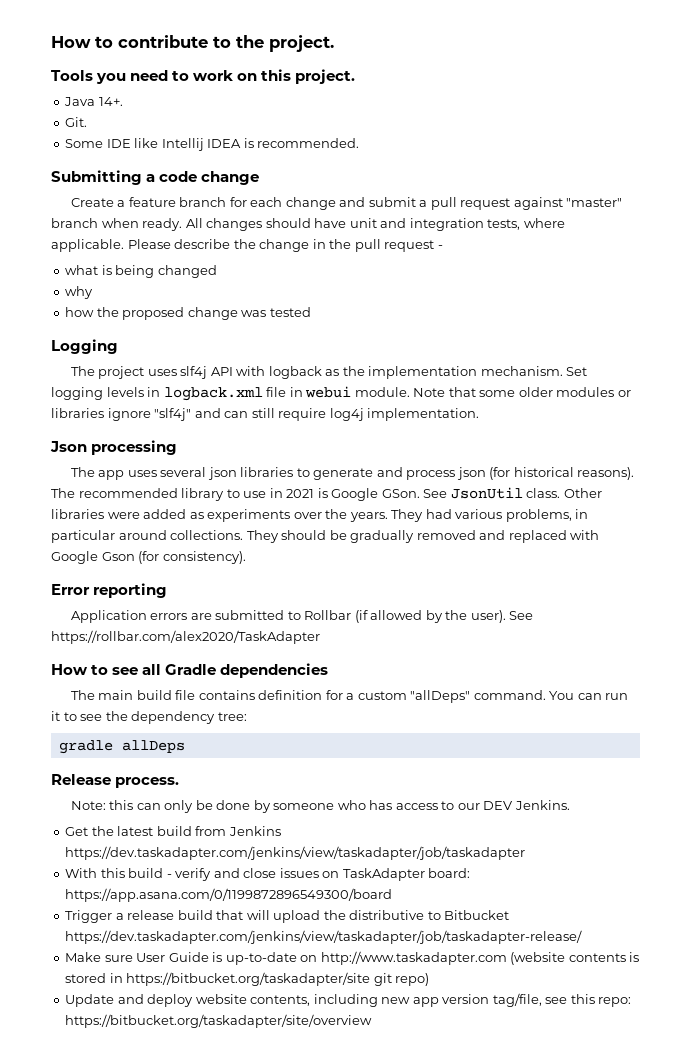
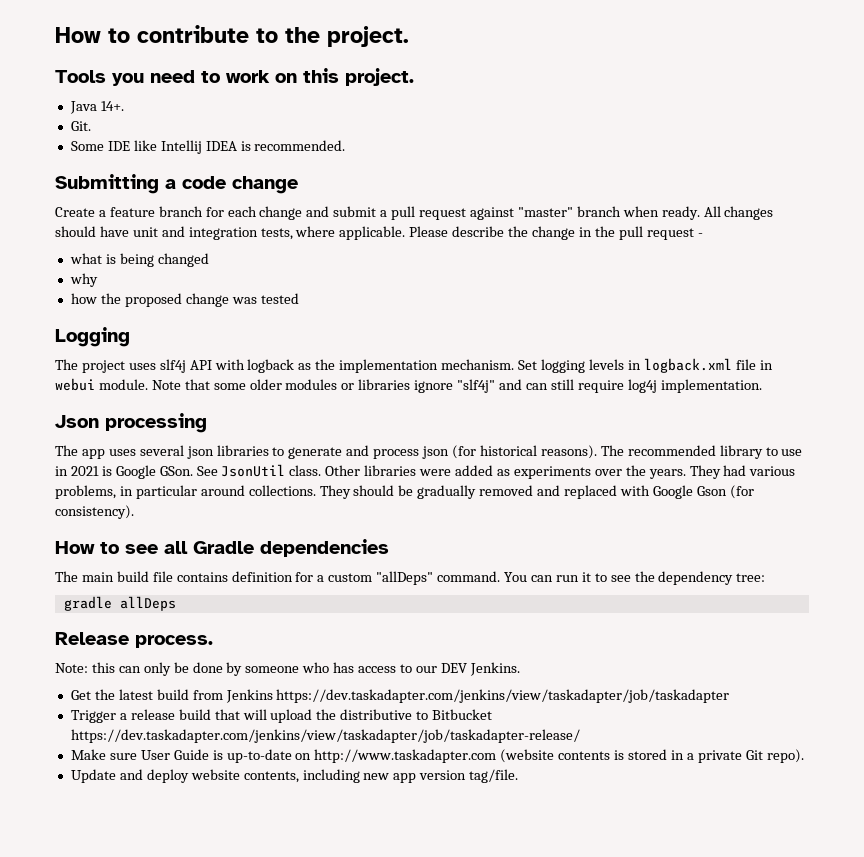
[51,583,168,598] [70,610,534,623] [51,630,320,644] // Error reporting // Application errors are submitted to Rollbar (if allowed by the user). See https://rollbar.com/alex2020/TaskAdapter -> (134, 512) none
[65,868,471,881] [65,888,393,902] // With this build - verify and close issues on TaskAdapter board: https://app.asana.com/0/1199872896549300/board -> (730, 696) none
[126,972,430,986] https://bitbucket.org/taskadapter/site git repo) -> [686,749,804,763] a private Git repo).
[492,993,632,1007] [65,1014,373,1028] tag/file, see this repo: https://bitbucket.org/taskadapter/site/overview -> [469,769,519,783] tag/file.

